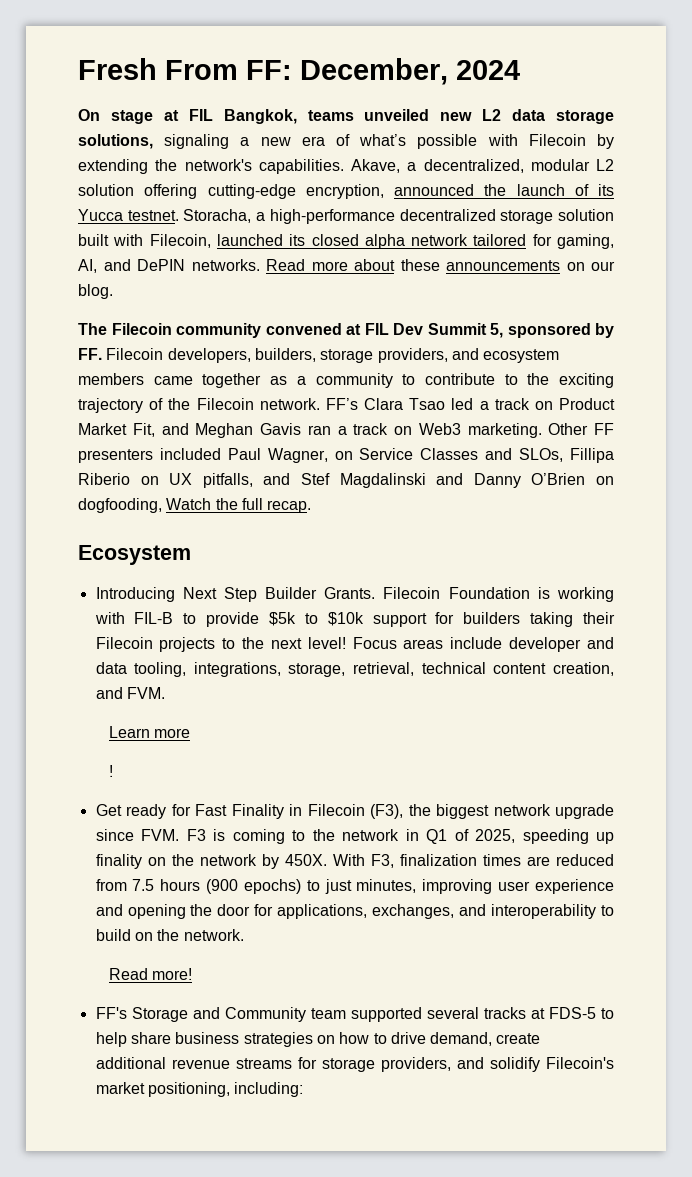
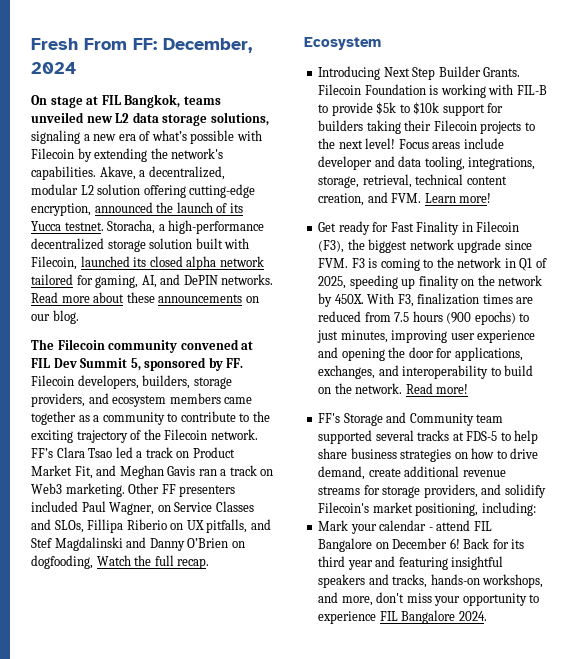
[108,726,190,738] [108,765,113,777] // Learn more // ! -> [424,193,492,203] Learn more!
(244, 935) // -> (403, 388) none
(304, 1089) none -> [318,520,492,534] [318,538,525,552] [318,556,504,570] [318,574,544,588] [318,592,540,606] [318,610,487,624] // Mark your calendar - attend FIL Bangalore on December 6! Back for its third year and featuring insightful speakers and tracks, hands-on workshops, and more, don't miss your opportunity to experience FIL Bangalore 2024.

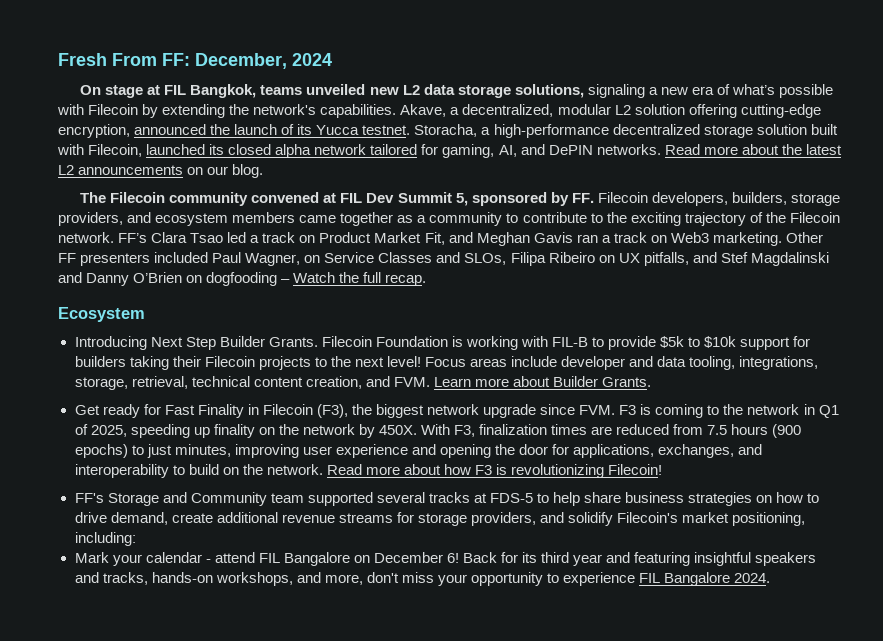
[126,292,155,303] these -> [781,144,842,155] [58,165,74,175] the latest L2
[87,519,167,533] Fillipa Riberio -> [510,252,595,266] Filipa Ribeiro
[31,555,93,569] dogfooding, -> [206,272,291,286] dogfooding –
[459,193,492,203] more! -> [474,376,652,387] more about Builder Grants.
[436,384,469,394] more! -> [365,464,663,478] more about how F3 is revolutionizing Filecoin!

